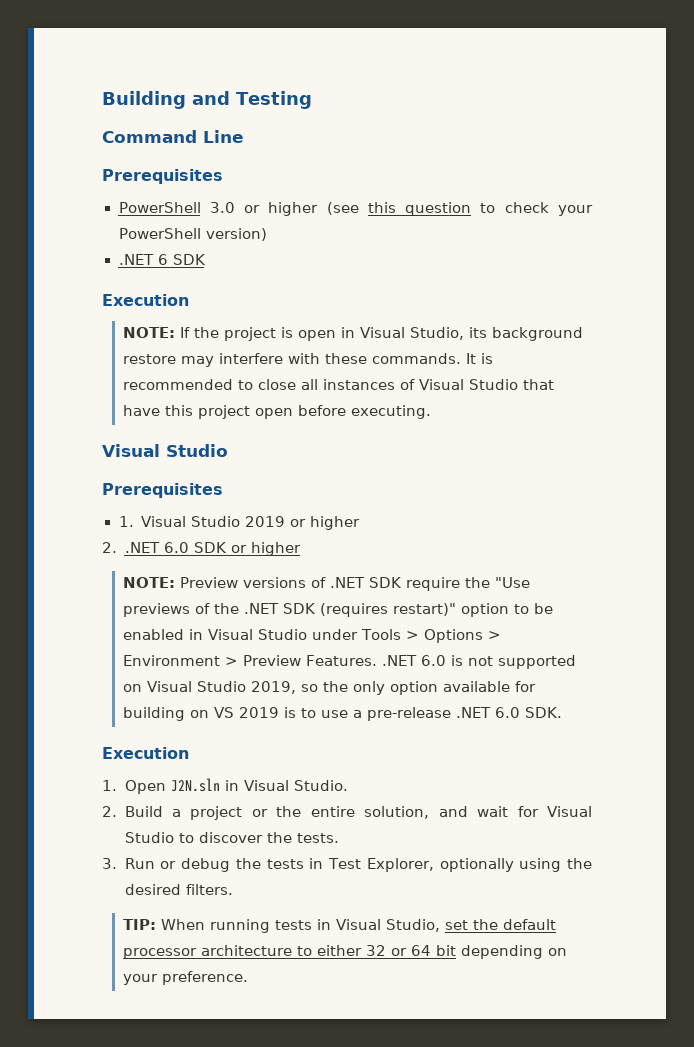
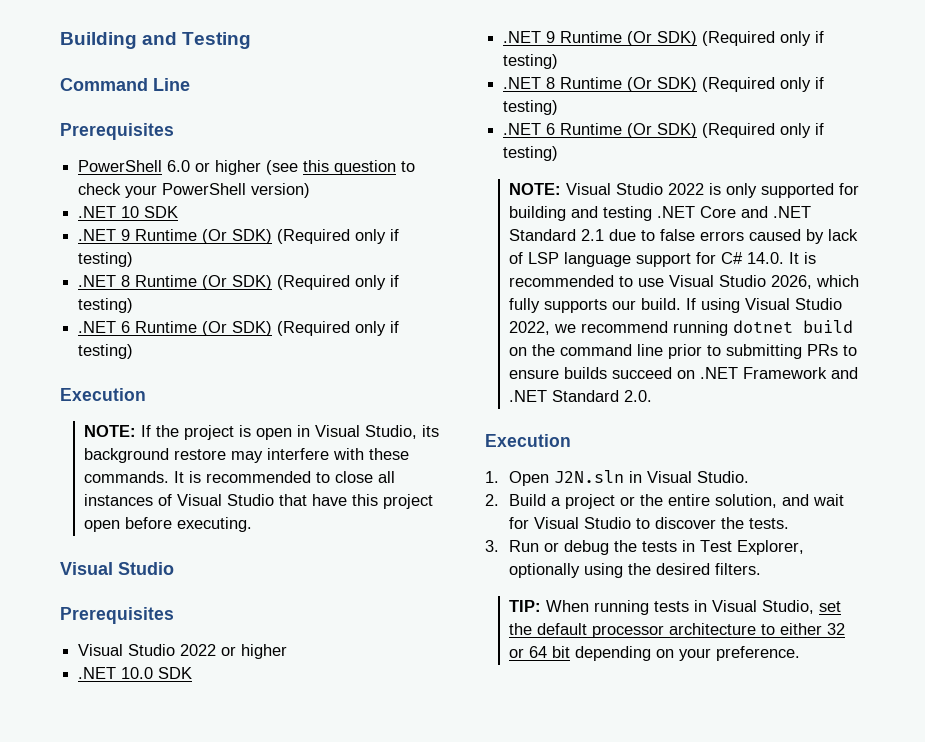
[209,202,235,213] 3.0 -> [167,160,191,172] 6.0
[157,254,206,265] 6 SDK -> [121,206,179,218] [78,229,400,244] [78,252,134,267] [78,275,400,290] [78,298,134,313] [78,321,400,336] [78,344,134,359] 10 SDK // .NET 9 Runtime (Or SDK) (Required only if testing) // .NET 8 Runtime (Or SDK) (Required only if testing) // .NET 6 Runtime (Or SDK) (Required only if testing)
[118,516,360,530] [102,542,301,556] [122,577,530,591] [122,603,553,617] [122,629,501,643] [122,655,576,669] [122,681,536,695] [122,707,562,721] 1. Visual Studio 2019 or higher // 2. .NET 6.0 SDK or higher // NOTE: Preview versions of .NET SDK require the "Use previews of the .NET SDK (requires restart)" option to be enabled in Visual Studio under Tools > Options > Environment > Preview Features. .NET 6.0 is not supported on Visual Studio 2019, so the only option available for building on VS 2019 is to use a pre-release .NET 6.0 SDK. -> [78,644,288,659] [78,667,193,679] [503,31,825,46] [503,54,559,69] [503,77,825,92] [503,100,559,115] [503,123,825,138] [503,146,559,161] [509,183,860,198] [509,206,812,221] [509,229,859,244] [509,252,817,267] [509,275,860,289] [509,298,843,313] [509,320,854,336] [509,344,858,359] [509,367,859,379] [509,390,653,402] Visual Studio 2022 or higher // .NET 10.0 SDK // .NET 9 Runtime (Or SDK) (Required only if testing) // .NET 8 Runtime (Or SDK) (Required only if testing) // .NET 6 Runtime (Or SDK) (Required only if testing) // NOTE: Visual Studio 2022 is only supported for building and testing .NET Core and .NET Standard 2.1 due to false errors caused by lack of LSP language support for C# 14.0. It is recommended to use Visual Studio 2026, which fully supports our build. If using Visual Studio 2022, we recommend running dotnet build on the command line prior to submitting PRs to ensure builds succeed on .NET Framework and .NET Standard 2.0.

